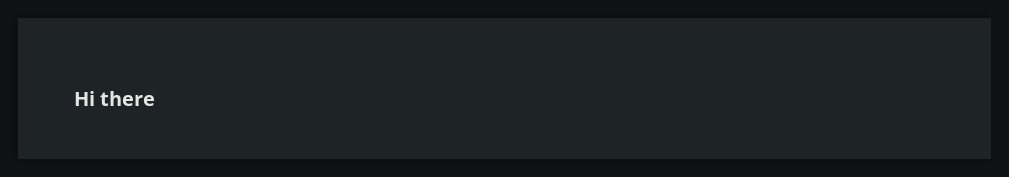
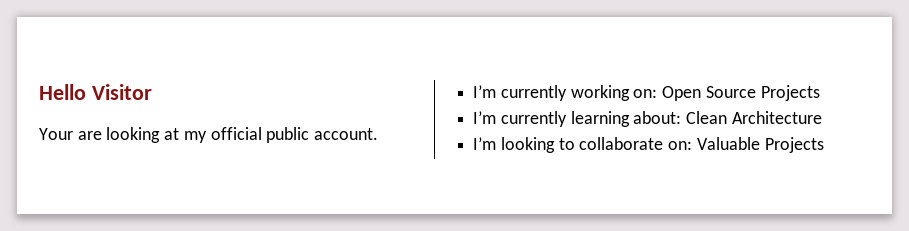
[74,91,156,106] Hi there -> [39,84,152,100] [39,127,379,143] [473,85,820,101] [473,111,822,127] [473,137,824,153] Hello Visitor // Your are looking at my official public account. // I’m currently working on: Open Source Projects // I’m currently learning about: Clean Architecture // I’m looking to collaborate on: Valuable Projects

